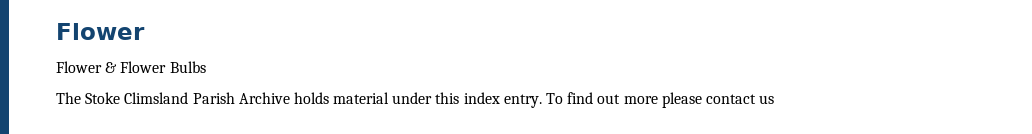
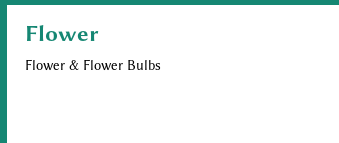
[56,92,775,108] // The Stoke Climsland Parish Archive holds material under this index entry. To find out more please contact us -> (161, 65) none

